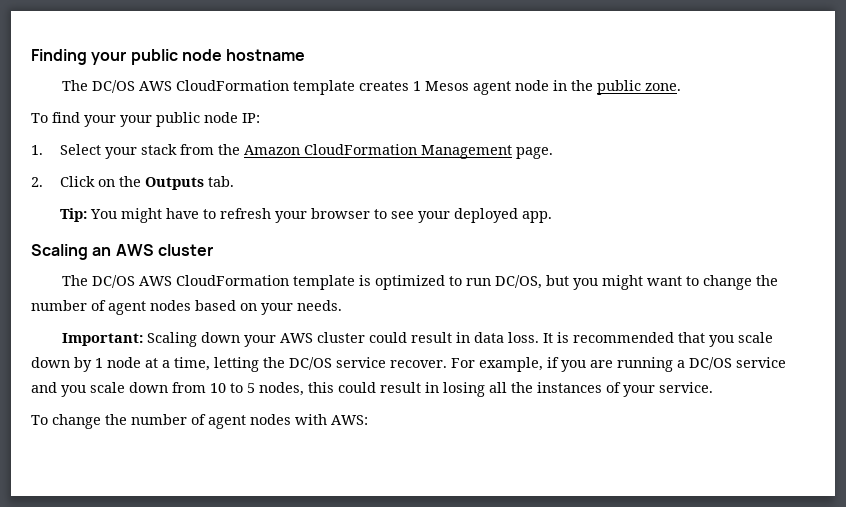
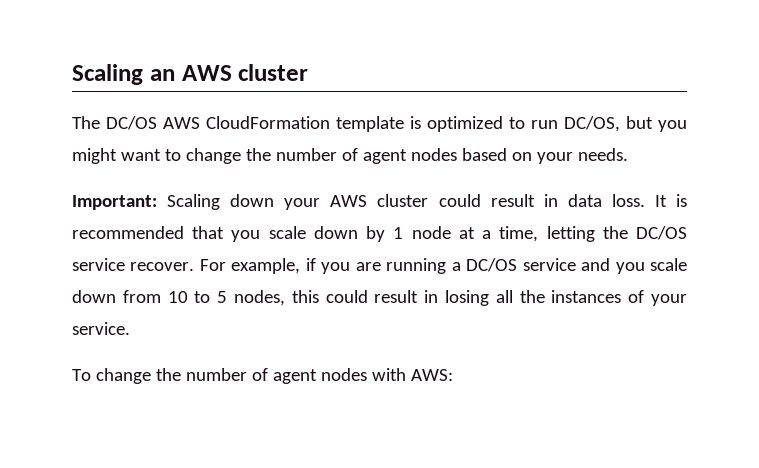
[31,49,306,65] [62,80,682,95] [31,112,260,127] [31,144,553,159] [31,176,234,190] [59,208,552,223] Finding your public node hostname // The DC/OS AWS CloudFormation template creates 1 Mesos agent node in the public zone. // To find your your public node IP: // 1. Select your stack from the Amazon CloudFormation Management page. // 2. Click on the Outputs tab. // Tip: You might have to refresh your browser to see your deployed app. // -> (72, 74) none

